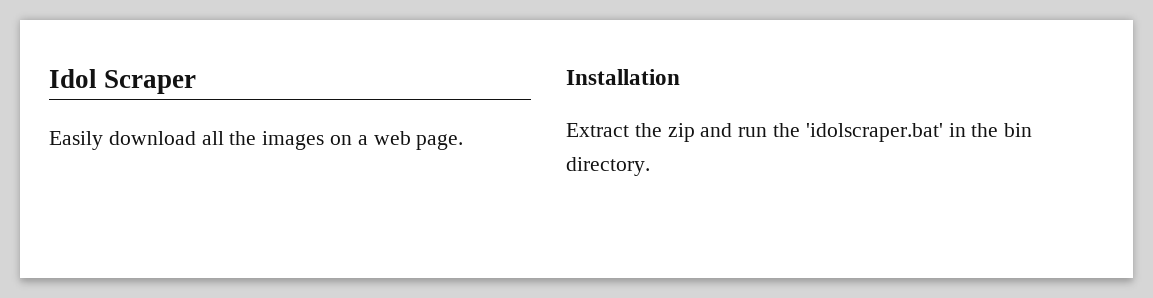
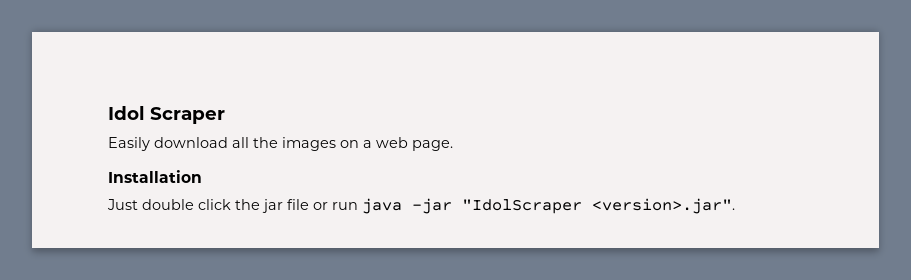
[566,123,1033,142] [566,157,650,176] Extract the zip and run the 'idolscraper.bat' in the bin directory. -> [107,198,735,214] Just double click the jar file or run java -jar "IdolScraper <version>.jar".

